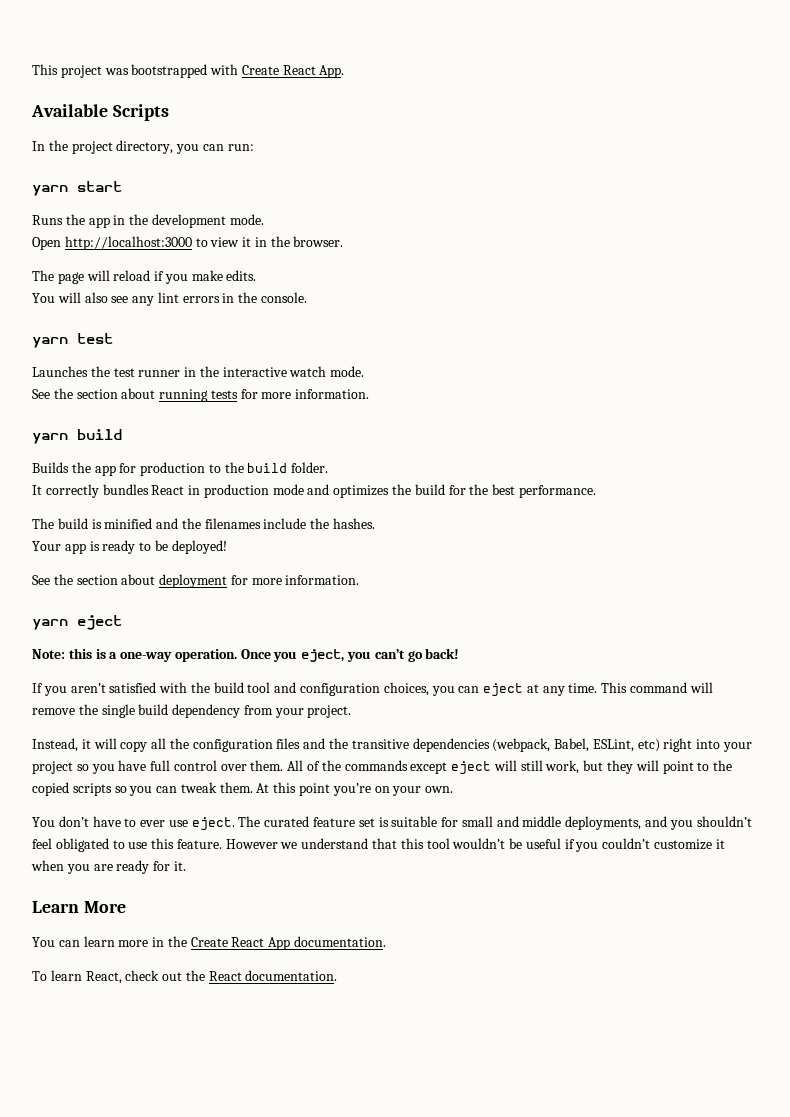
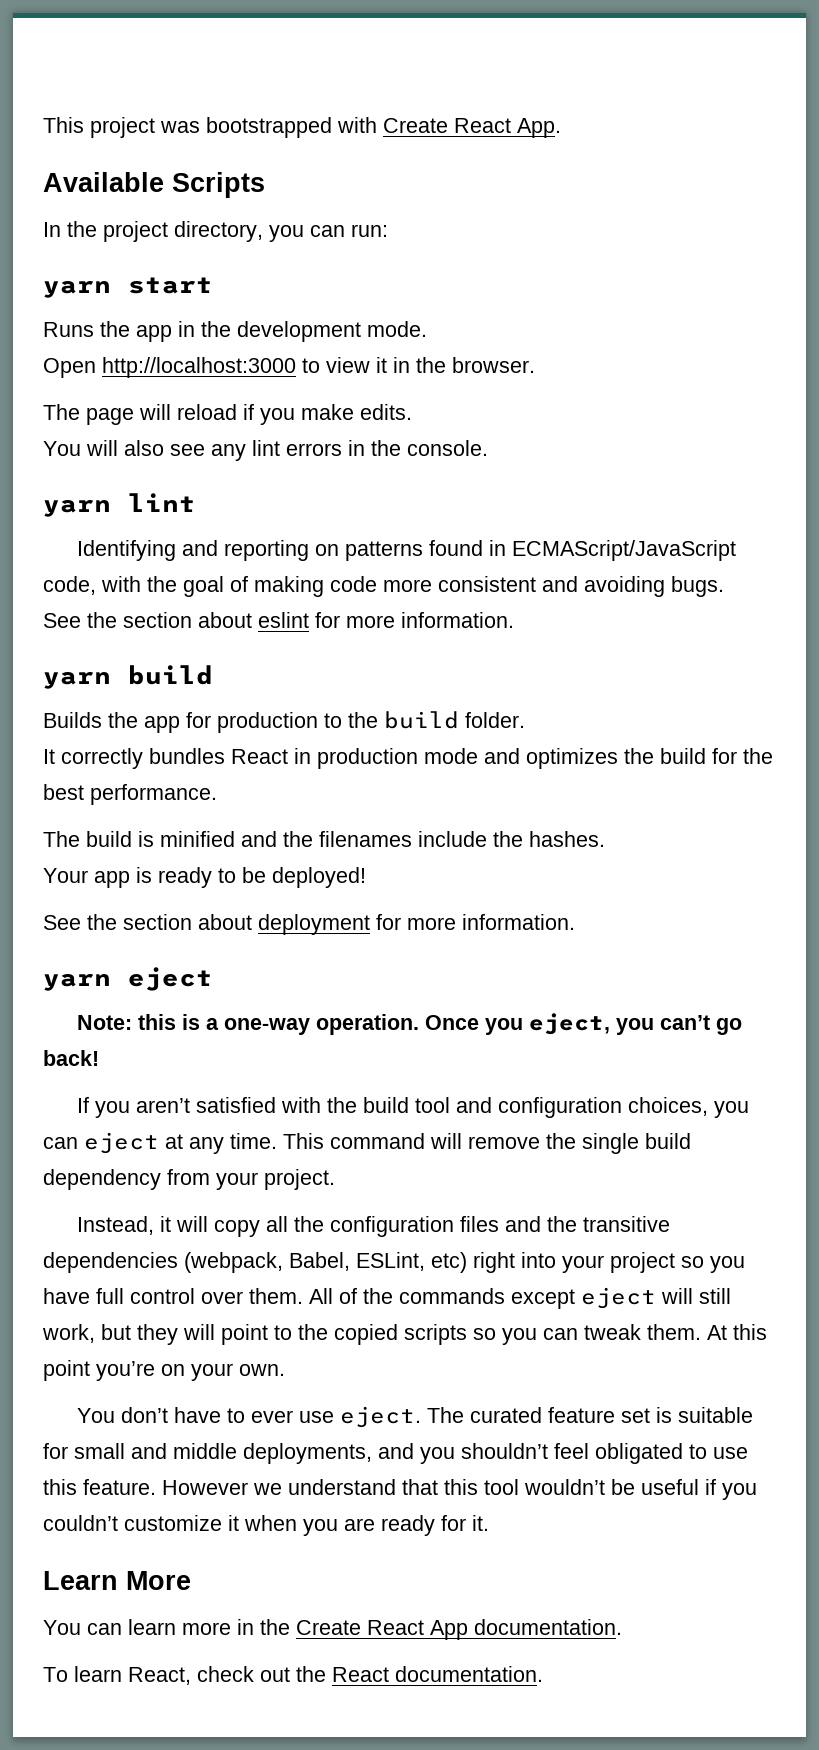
[77,333,113,344] [32,366,365,377] [32,388,238,402] test // Launches the test runner in the interactive watch mode. // See the section about running tests -> [128,493,196,512] [76,540,736,561] [43,576,724,597] [43,612,309,628] lint // Identifying and reporting on patterns found in ECMAScript/JavaScript code, with the goal of making code more consistent and avoiding bugs. // See the section about eslint

